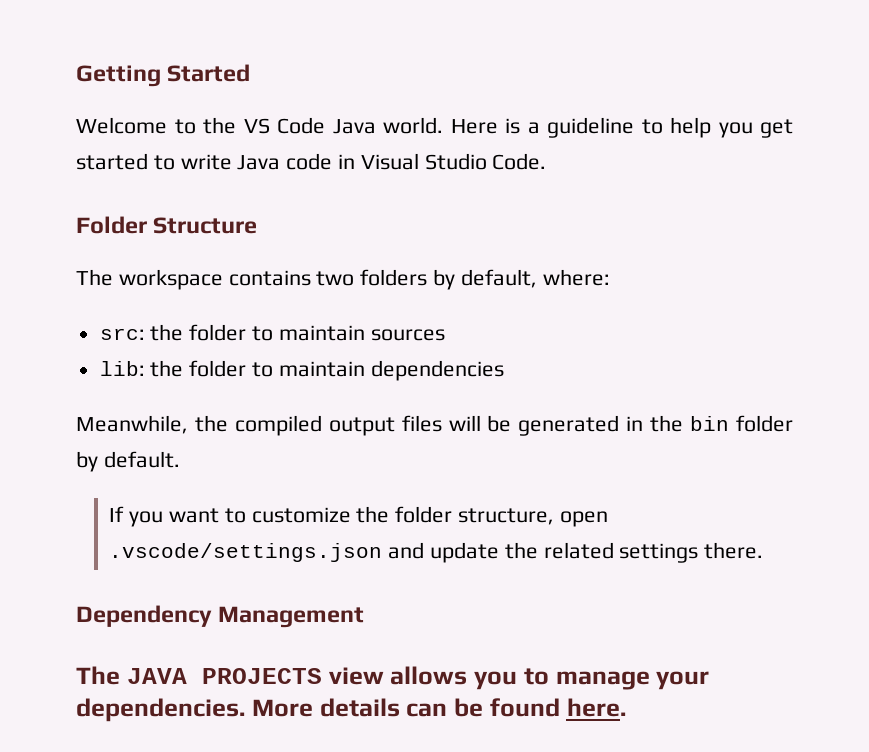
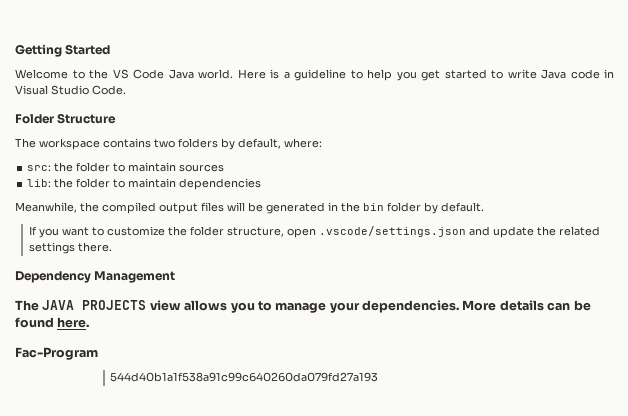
(626, 707) none -> [15,347,98,360] [110,372,379,382] // Fac-Program // 544d40b1a1f538a91c99c640260da079fd27a193

